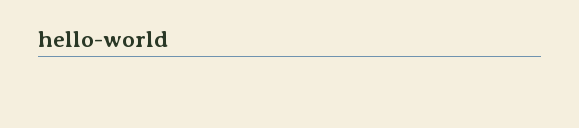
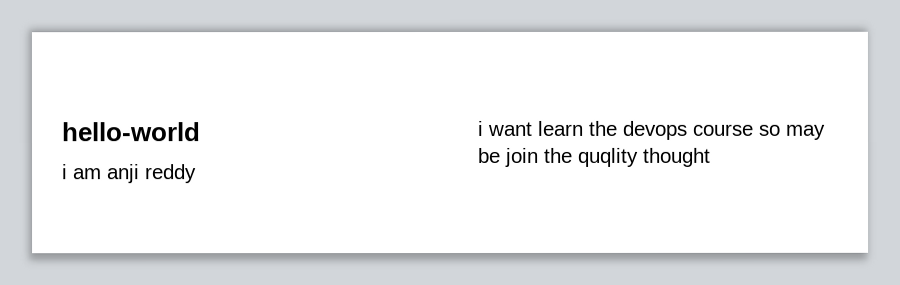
(168, 39) none -> [62,164,197,184] [477,120,825,140] [478,147,711,167] // i am anji reddy // i want learn the devops course so may be join the quqlity thought

